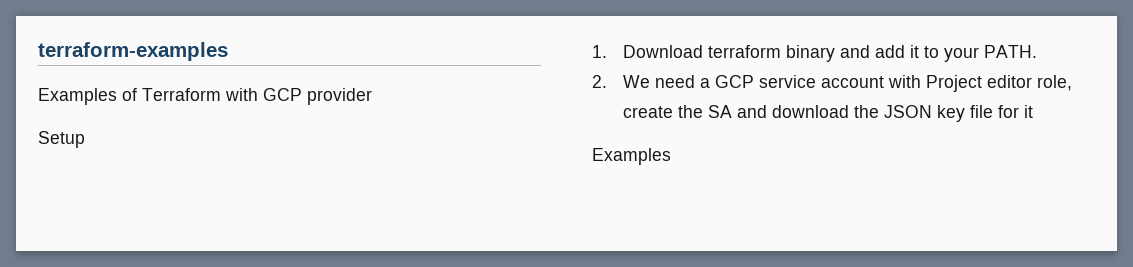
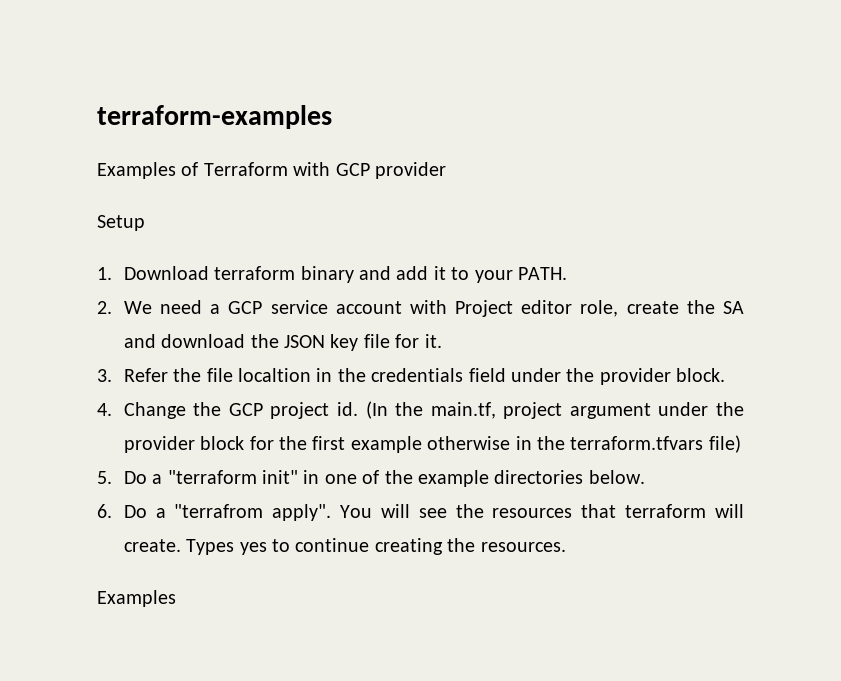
[1024,105,1034,118] it -> [424,334,442,348] [97,368,726,385] [97,401,744,419] [123,435,741,453] [97,470,645,487] [97,504,744,521] [123,538,566,555] it. // 3. Refer the file localtion in the credentials field under the provider block. // 4. Change the GCP project id. (In the main.tf, project argument under the provider block for the first example otherwise in the terraform.tfvars file) // 5. Do a "terraform init" in one of the example directories below. // 6. Do a "terrafrom apply". You will see the resources that terraform will create. Types yes to continue creating the resources.

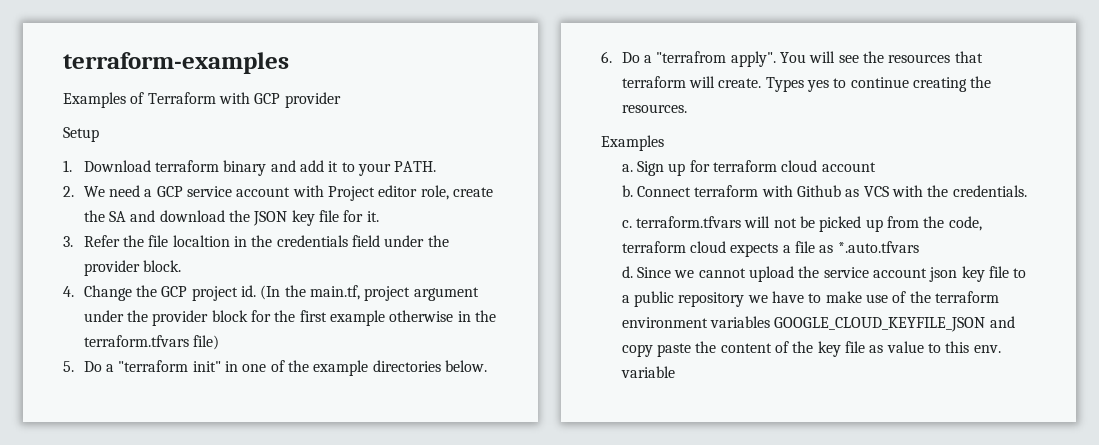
(176, 598) none -> [621,160,876,176] [621,185,1027,197] [621,216,982,232] [621,241,919,257] [621,266,1027,282] [621,291,999,307] [621,316,1015,332] [621,341,1001,357] [620,366,675,378] // a. Sign up for terraform cloud account // b. Connect terraform with Github as VCS with the credentials. // c. terraform.tfvars will not be picked up from the code, terraform cloud expects a file as *.auto.tfvars // d. Since we cannot upload the service account json key file to a public repository we have to make use of the terraform environment variables GOOGLE_CLOUD_KEYFILE_JSON and copy paste the content of the key file as value to this env. variable

